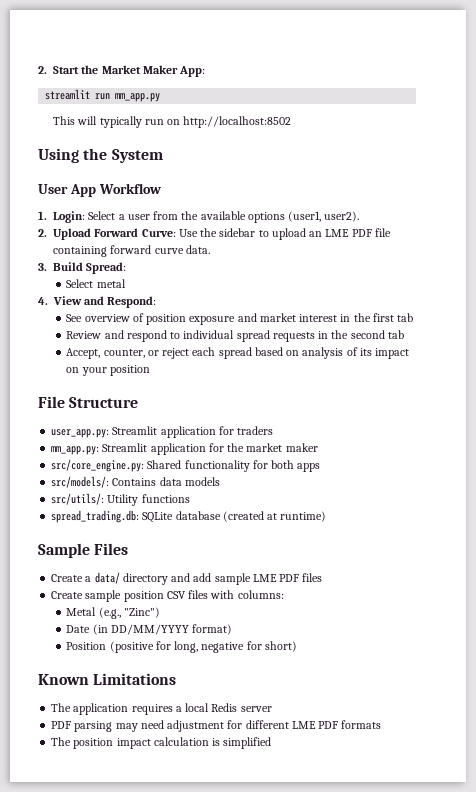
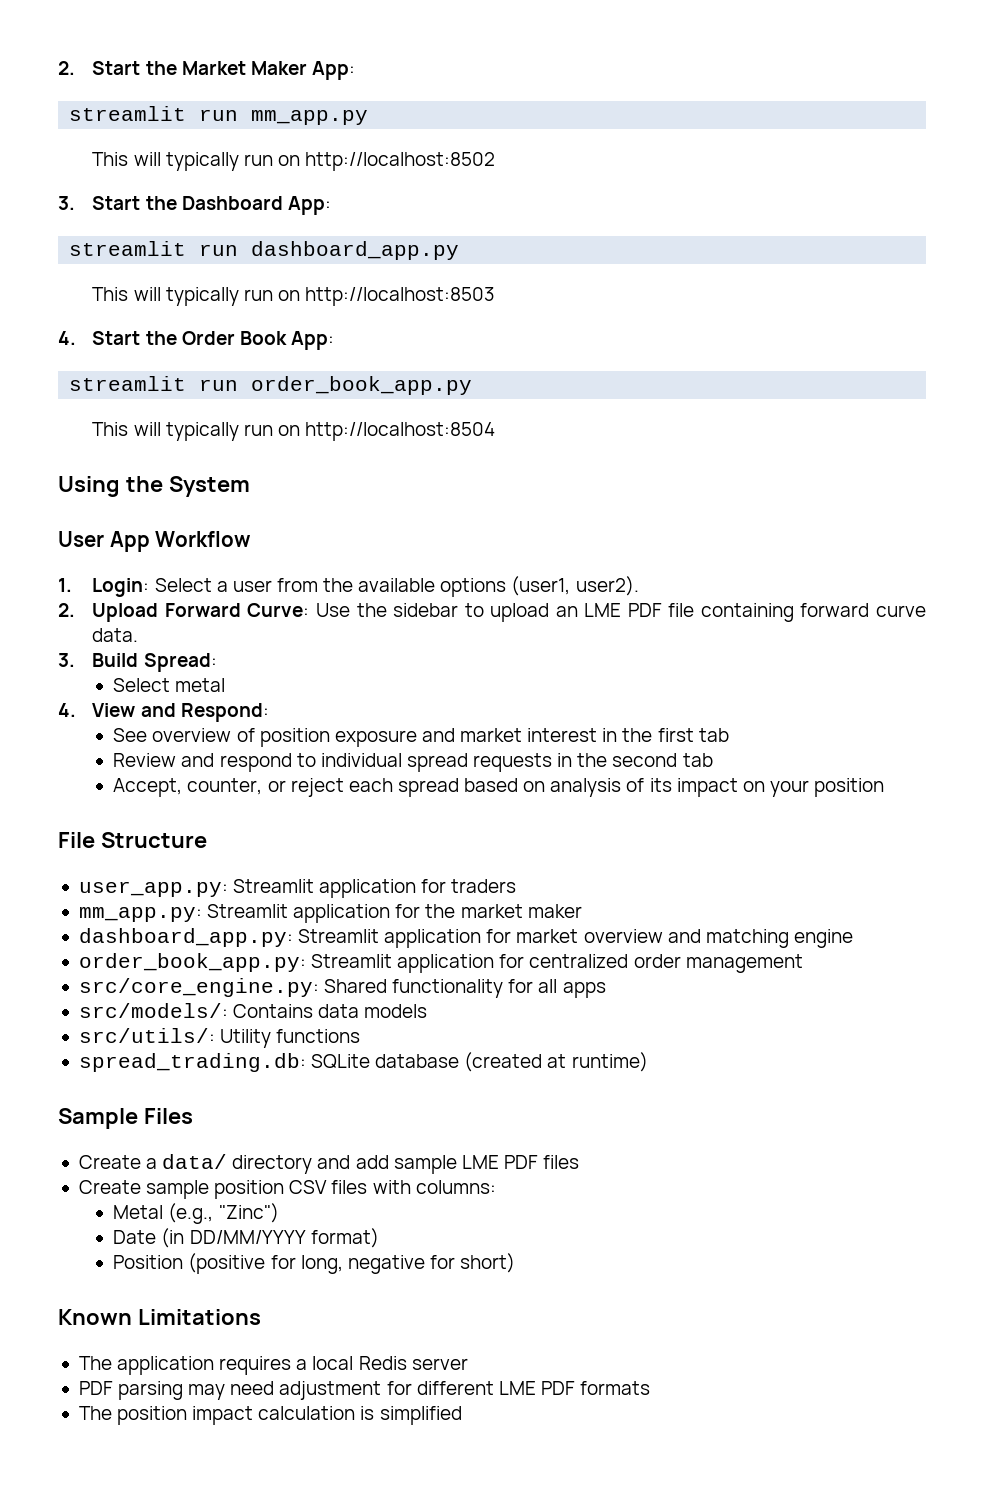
(292, 122) none -> [58,196,331,215] [69,241,460,260] [92,287,496,306] [58,331,334,350] [69,376,473,395] [92,422,496,441] // 3. Start the Dashboard App: // streamlit run dashboard_app.py // This will typically run on http://localhost:8503 // 4. Start the Order Book App: // streamlit run order_book_app.py // This will typically run on http://localhost:8504
(318, 447) none -> [78,928,853,948] [78,953,803,973] // dashboard_app.py: Streamlit application for market overview and matching engine // order_book_app.py: Streamlit application for centralized order management
[271,460,295,469] both -> [538,979,558,993] all

